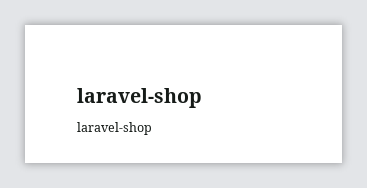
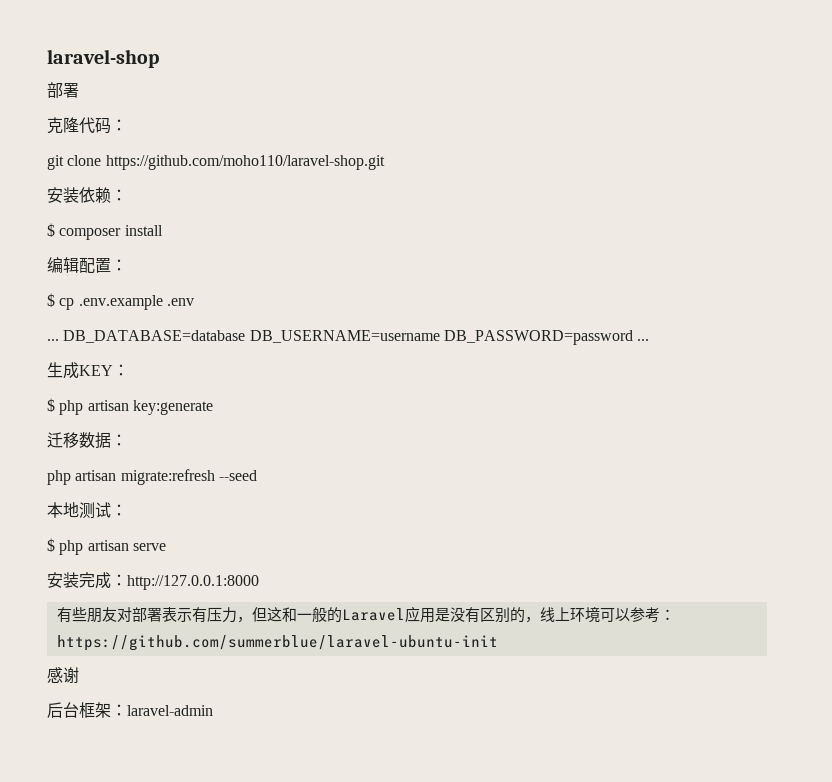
[77,122,152,135] laravel-shop -> [47,82,79,98] [47,117,127,134] [47,155,385,170] [47,187,127,203] [47,223,163,240] [47,257,127,273] [47,293,194,310] [47,330,650,345] [47,362,129,379] [47,398,213,415] [47,432,127,449] [47,469,257,485] [47,502,127,519] [47,538,166,555] [47,572,259,590] [56,606,675,623] [56,635,498,651] [47,667,79,683] [47,702,213,718] 部署 // 克隆代码： // git clone https://github.com/moho110/laravel-shop.git // 安装依赖： // $ composer install // 编辑配置： // $ cp .env.example .env // ... DB_DATABASE=database DB_USERNAME=username DB_PASSWORD=password ... // 生成KEY： // $ php artisan key:generate // 迁移数据： // php artisan migrate:refresh --seed // 本地测试： // $ php artisan serve // 安装完成：http://127.0.0.1:8000 // 有些朋友对部署表示有压力，但这和一般的Laravel应用是没有区别的，线上环境可以参考：https://github.com/summerblue/laravel-ubuntu-init // 感谢 // 后台框架：laravel-admin

